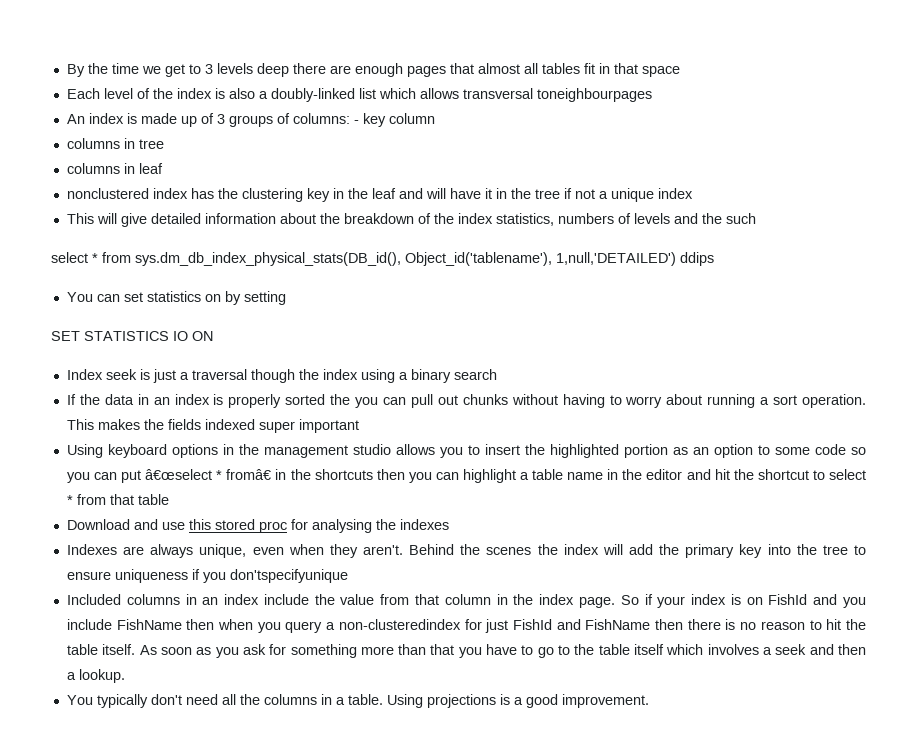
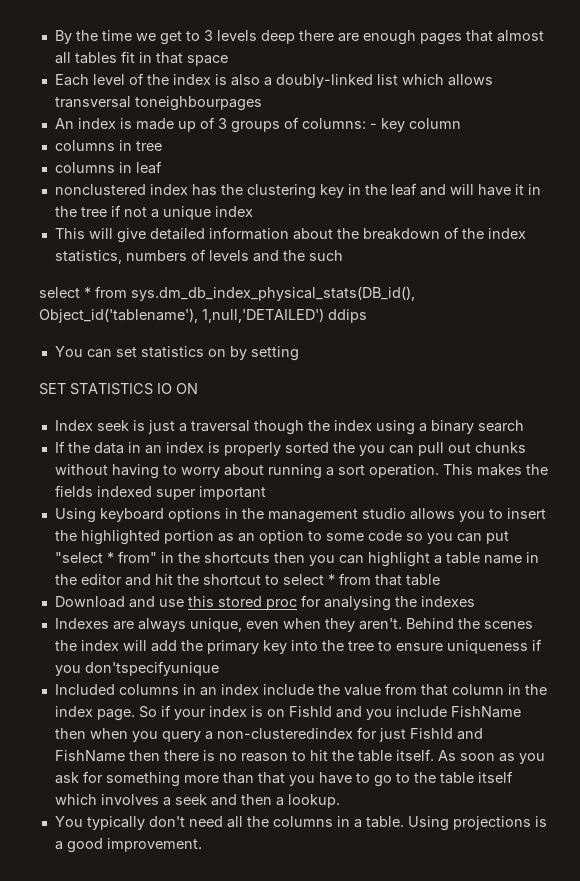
[145,469,272,480] â€œselect * fromâ€ -> [54,551,157,563] "select * from"

